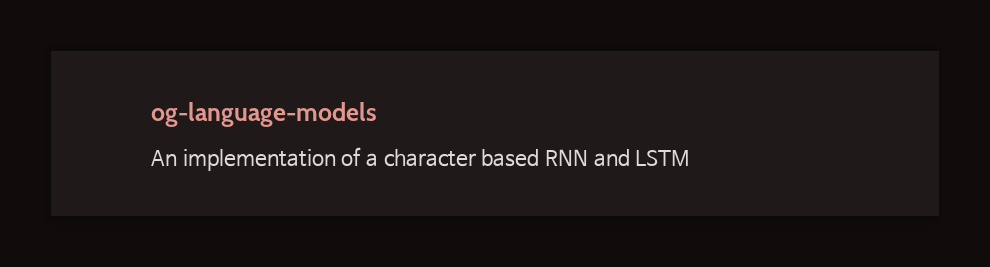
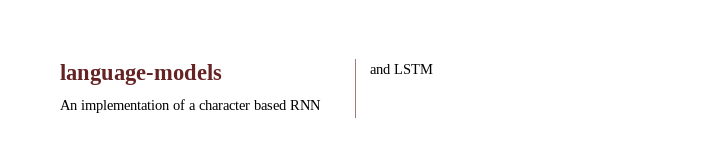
[151,102,377,127] og-language-models -> [60,64,222,85] language-models

